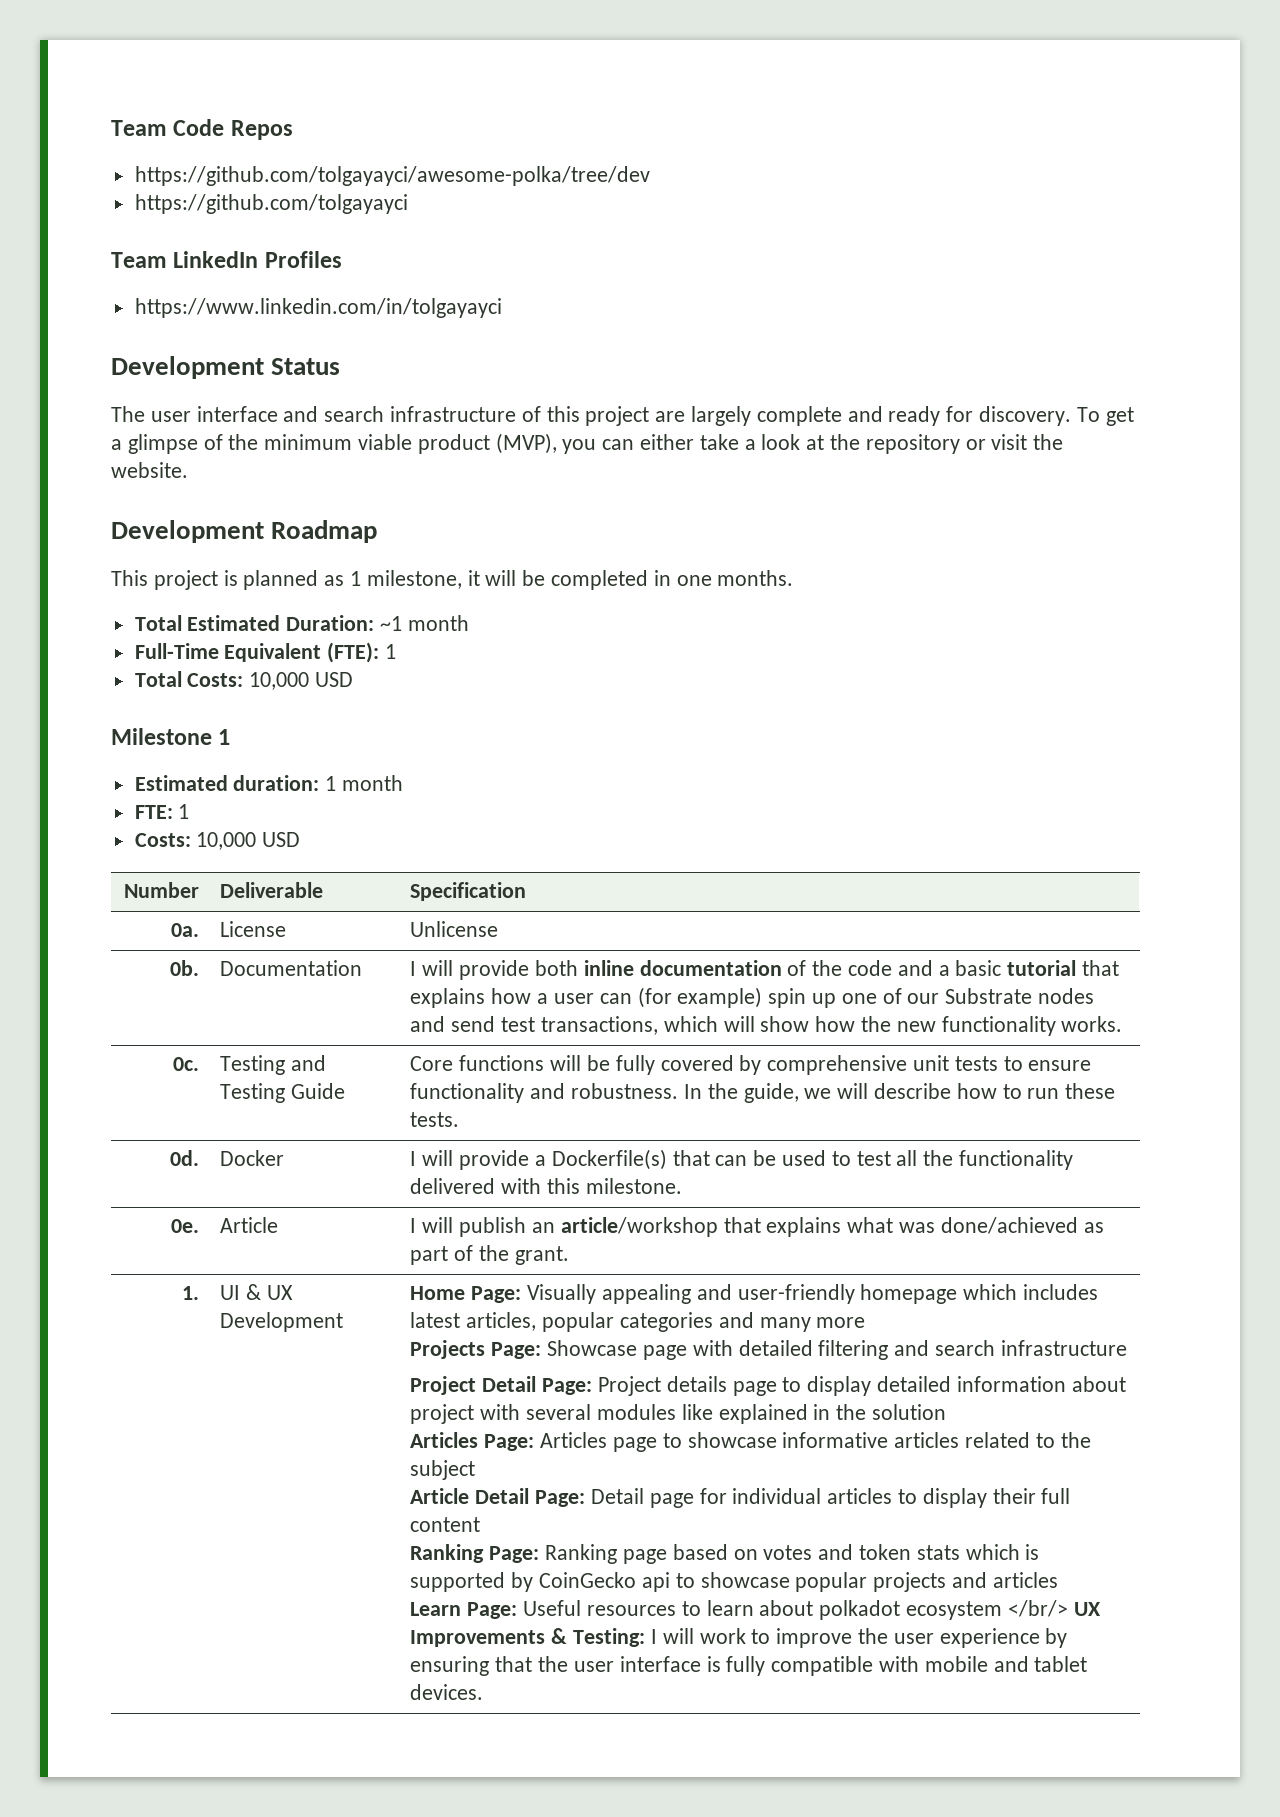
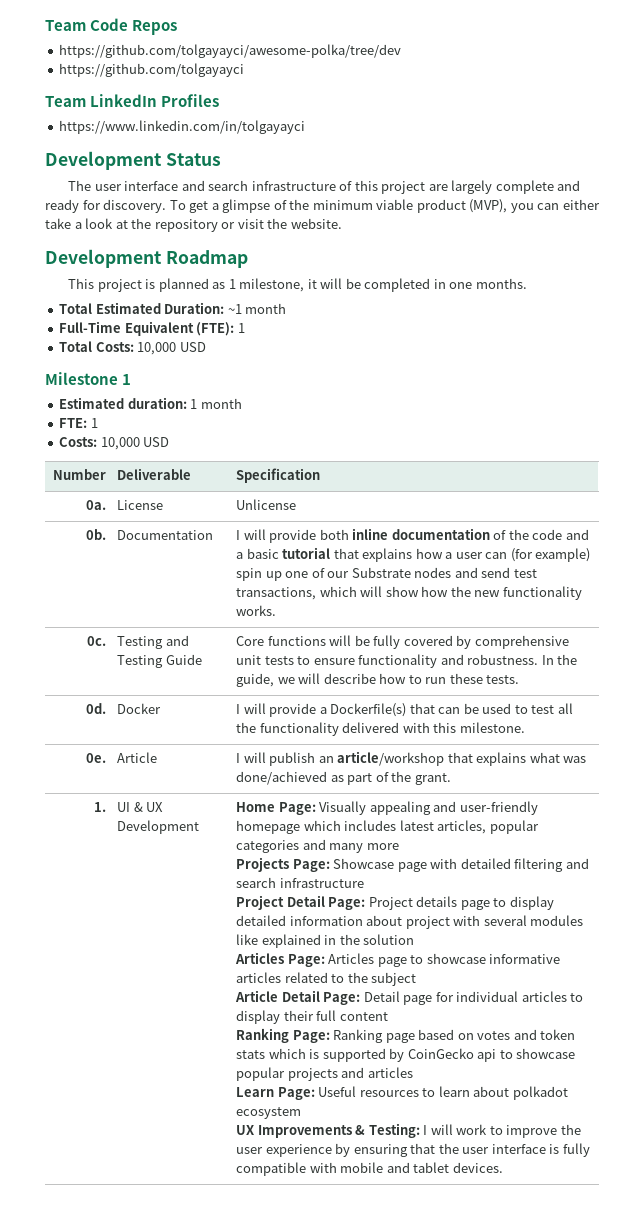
[1007,1600,1068,1617] </br/> -> (302, 1113) //

